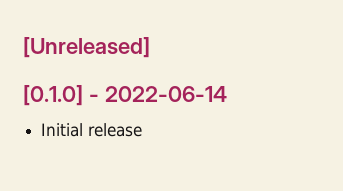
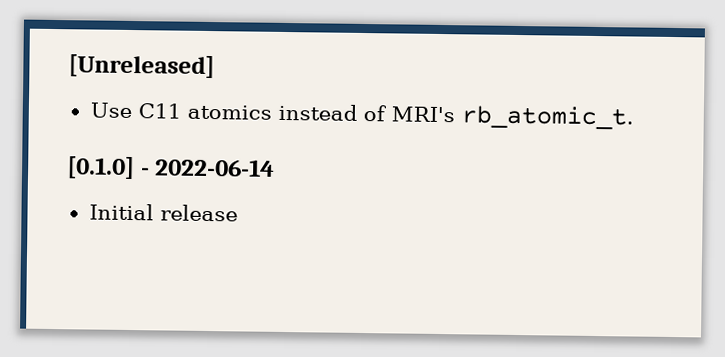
(150, 47) none -> [89,102,634,130] // Use C11 atomics instead of MRI's rb_atomic_t.

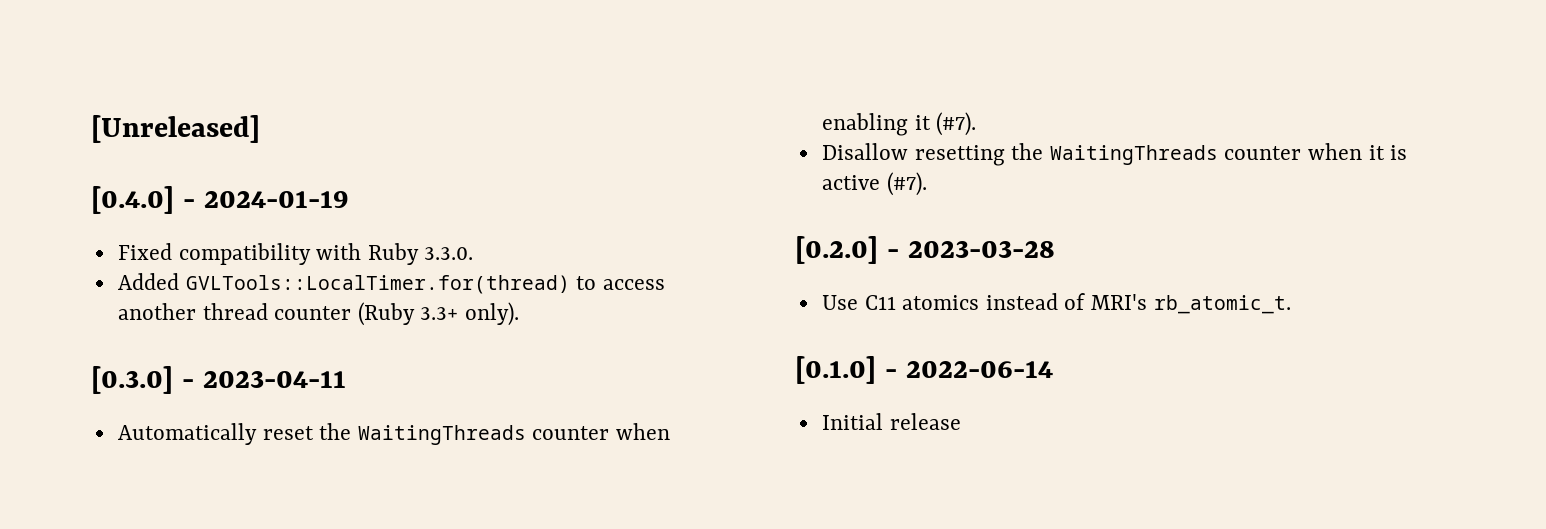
(215, 66) none -> [91,186,349,214] [117,243,474,265] [117,273,665,294] [117,302,520,326] [91,366,346,394] [117,423,671,445] [821,112,977,136] [821,143,1408,166] [821,172,927,196] [795,236,1055,264] // [0.4.0] - 2024-01-19 // Fixed compatibility with Ruby 3.3.0. // Added GVLTools::LocalTimer.for(thread) to access another thread counter (Ruby 3.3+ only). // [0.3.0] - 2023-04-11 // Automatically reset the WaitingThreads counter when enabling it (#7). // Disallow resetting the WaitingThreads counter when it is active (#7). // [0.2.0] - 2023-03-28

